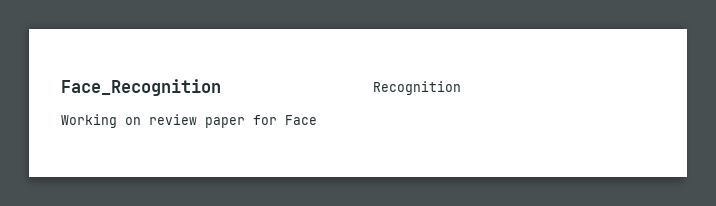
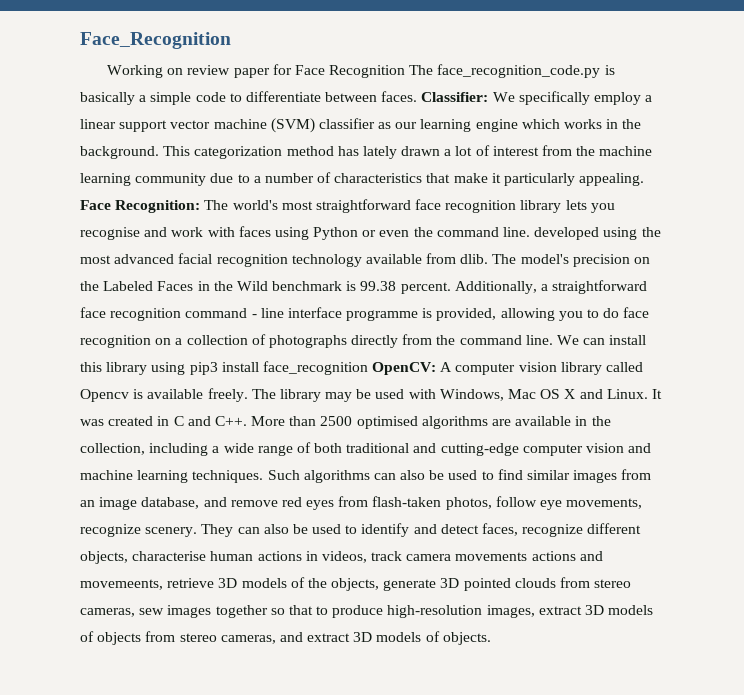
(461, 88) none -> [409,64,615,78] [80,91,653,105] [80,118,642,133] [80,145,653,159] [80,172,645,186] [80,199,615,213] [80,226,661,240] [80,253,651,267] [80,280,648,294] [80,307,650,321] [80,334,647,348] [80,361,644,375] [80,388,662,402] [80,416,611,429] [80,442,652,456] [80,469,652,483] [80,496,643,510] [80,523,642,537] [80,551,603,564] [80,577,632,591] [80,605,654,618] [80,631,491,645] The face_recognition_code.py is basically a simple code to differentiate between faces. Classifier: We specifically employ a linear support vector machine (SVM) classifier as our learning engine which works in the background. This categorization method has lately drawn a lot of interest from the machine learning community due to a number of characteristics that make it particularly appealing. Face Recognition: The world's most straightforward face recognition library lets you recognise and work with faces using Python or even the command line. developed using the most advanced facial recognition technology available from dlib. The model's precision on the Labeled Faces in the Wild benchmark is 99.38 percent. Additionally, a straightforward face recognition command - line interface programme is provided, allowing you to do face recognition on a collection of photographs directly from the command line. We can install this library using pip3 install face_recognition OpenCV: A computer vision library called Opencv is available freely. The library may be used with Windows, Mac OS X and Linux. It was created in C and C++. More than 2500 optimised algorithms are available in the collection, including a wide range of both traditional and cutting-edge computer vision and machine learning techniques. Such algorithms can also be used to find similar images from an image database, and remove red eyes from flash-taken photos, follow eye movements, recognize scenery. They can also be used to identify and detect faces, recognize different objects, characterise human actions in videos, track camera movements actions and movemeents, retrieve 3D models of the objects, generate 3D pointed clouds from stereo cameras, sew images together so that to produce high-resolution images, extract 3D models of objects from stereo cameras, and extract 3D models of objects.

